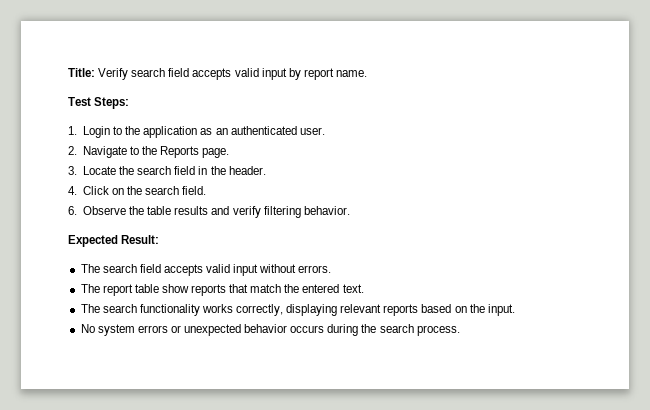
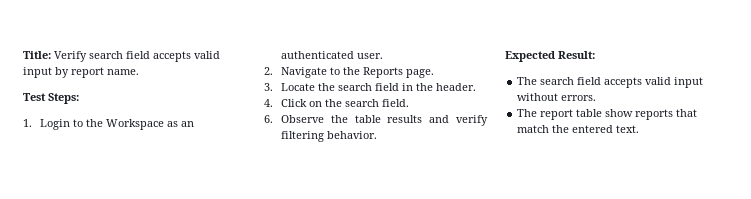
[143,126,198,138] application -> [105,119,164,130] Workspace
[80,304,515,316] [80,324,460,336] // The search functionality works correctly, displaying relevant reports based on the input. // No system errors or unexpected behavior occurs during the search process. -> (640, 129) none

